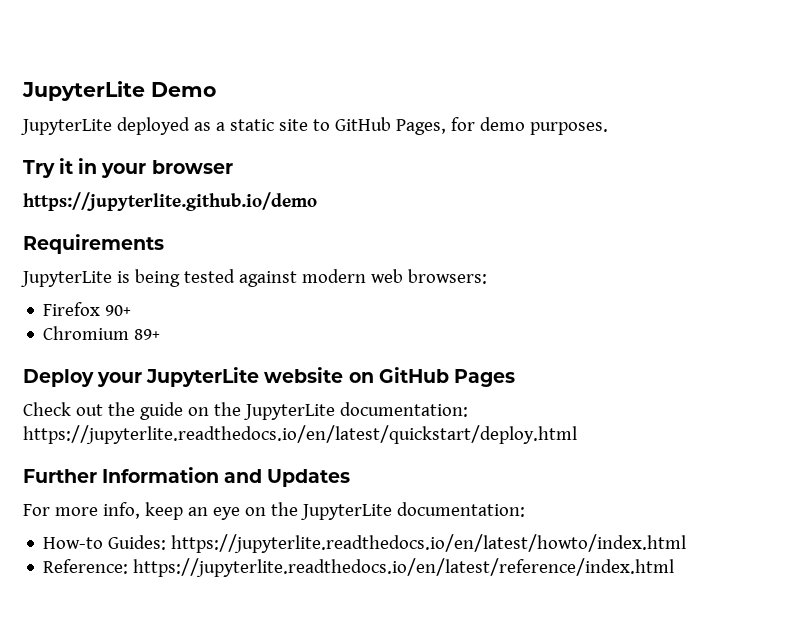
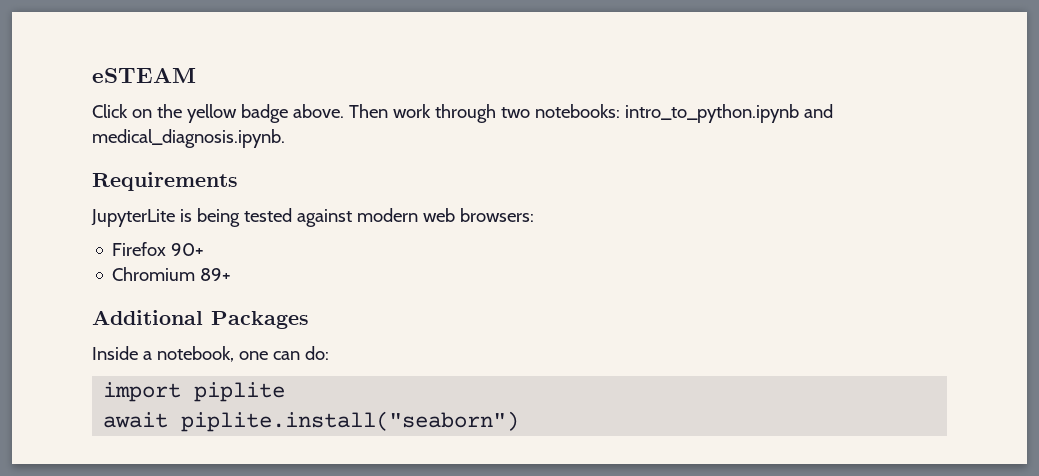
[22,81,216,101] [21,117,608,135] [23,158,233,178] [23,192,317,211] JupyterLite Demo // JupyterLite deployed as a static site to GitHub Pages, for demo purposes. // Try it in your browser // https://jupyterlite.github.io/demo -> [92,68,196,83] [92,104,833,123] [92,129,285,148] eSTEAM // Click on the yellow badge above. Then work through two notebooks: intro_to_python.ipynb and medical_diagnosis.ipynb.
[23,367,515,387] [23,402,468,420] [23,425,577,444] [23,467,351,487] [23,502,525,520] [43,534,687,553] [43,558,675,577] Deploy your JupyterLite website on GitHub Pages // Check out the guide on the JupyterLite documentation: https://jupyterlite.readthedocs.io/en/latest/quickstart/deploy.html // Further Information and Updates // For more info, keep an eye on the JupyterLite documentation: // How-to Guides: https://jupyterlite.readthedocs.io/en/latest/howto/index.html // Reference: https://jupyterlite.readthedocs.io/en/latest/reference/index.html -> [92,310,309,329] [92,346,329,362] [103,382,286,402] [103,411,520,432] Additional Packages // Inside a notebook, one can do: // import piplite // await piplite.install("seaborn")

